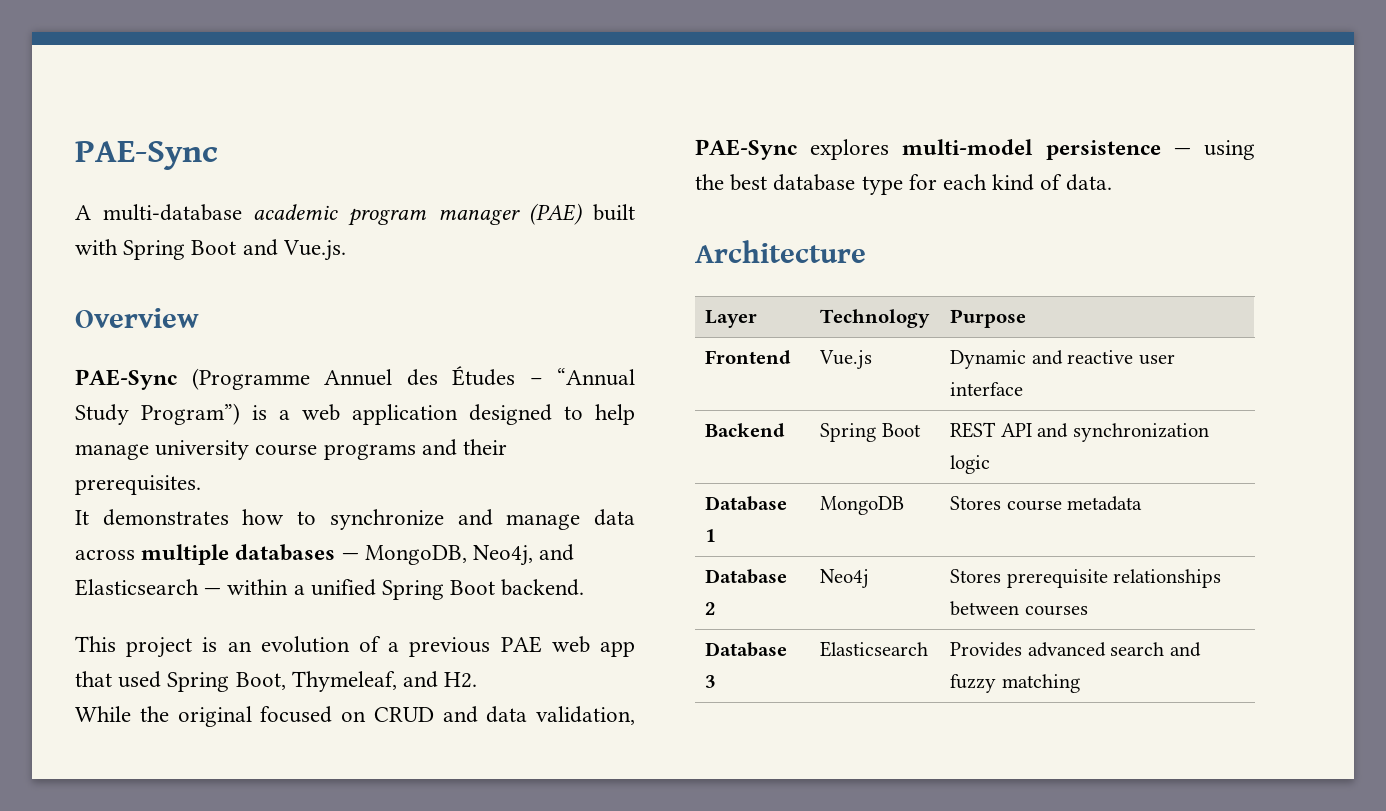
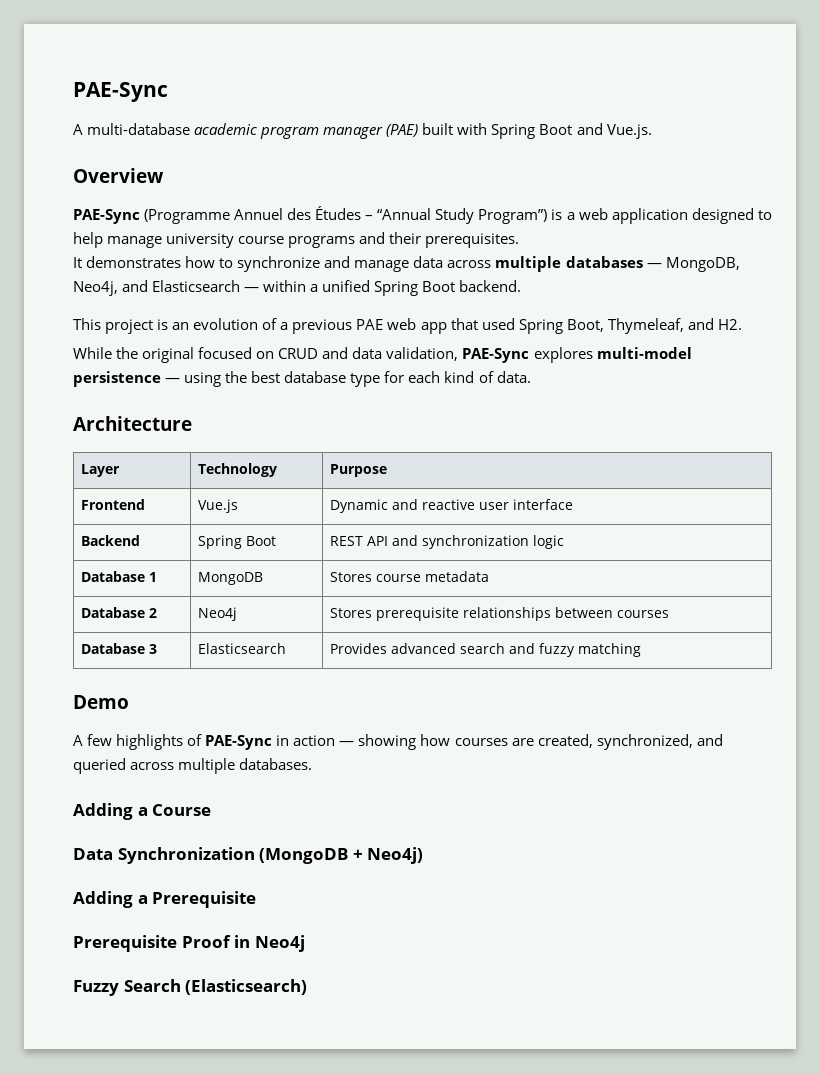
(1080, 683) none -> [73,695,129,709] [73,734,723,750] [73,758,313,774] [73,803,212,820] [73,847,424,864] [73,891,257,908] [73,935,305,952] [73,979,308,996] // Demo // A few highlights of PAE-Sync in action — showing how courses are created, synchronized, and queried across multiple databases. // Adding a Course // Data Synchronization (MongoDB + Neo4j) // Adding a Prerequisite // Prerequisite Proof in Neo4j // Fuzzy Search (Elasticsearch)

